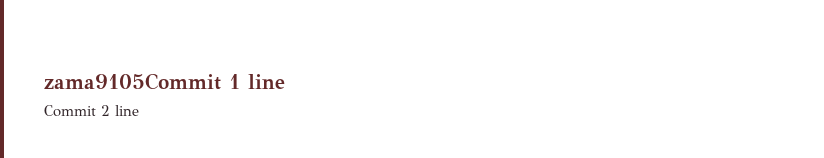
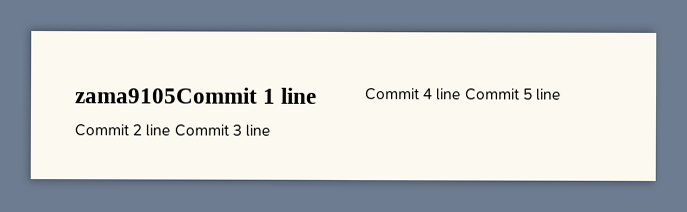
(139, 110) none -> [173,124,270,137] [365,88,561,101] Commit 3 line Commit 4 line Commit 5 line

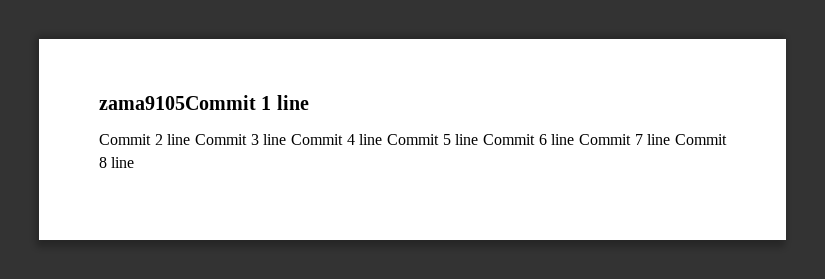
(561, 94) none -> [483,134,727,145] [99,157,135,168] Commit 6 line Commit 7 line Commit 8 line

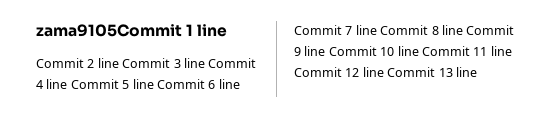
(135, 162) none -> [466,25,515,35] [294,46,512,56] [294,67,477,77] Commit 9 line Commit 10 line Commit 11 line Commit 12 line Commit 13 line

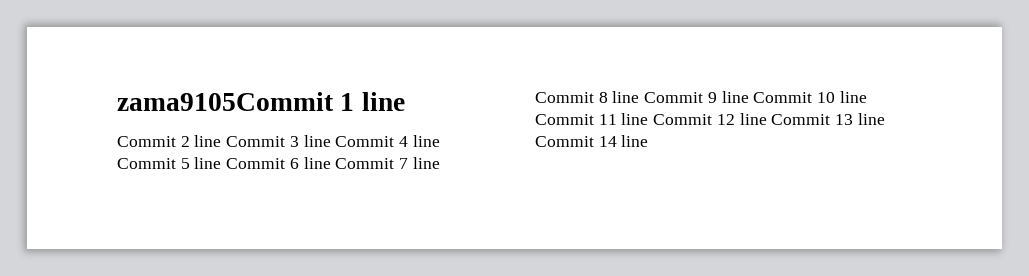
(477, 72) none -> [535,135,649,147] Commit 14 line

